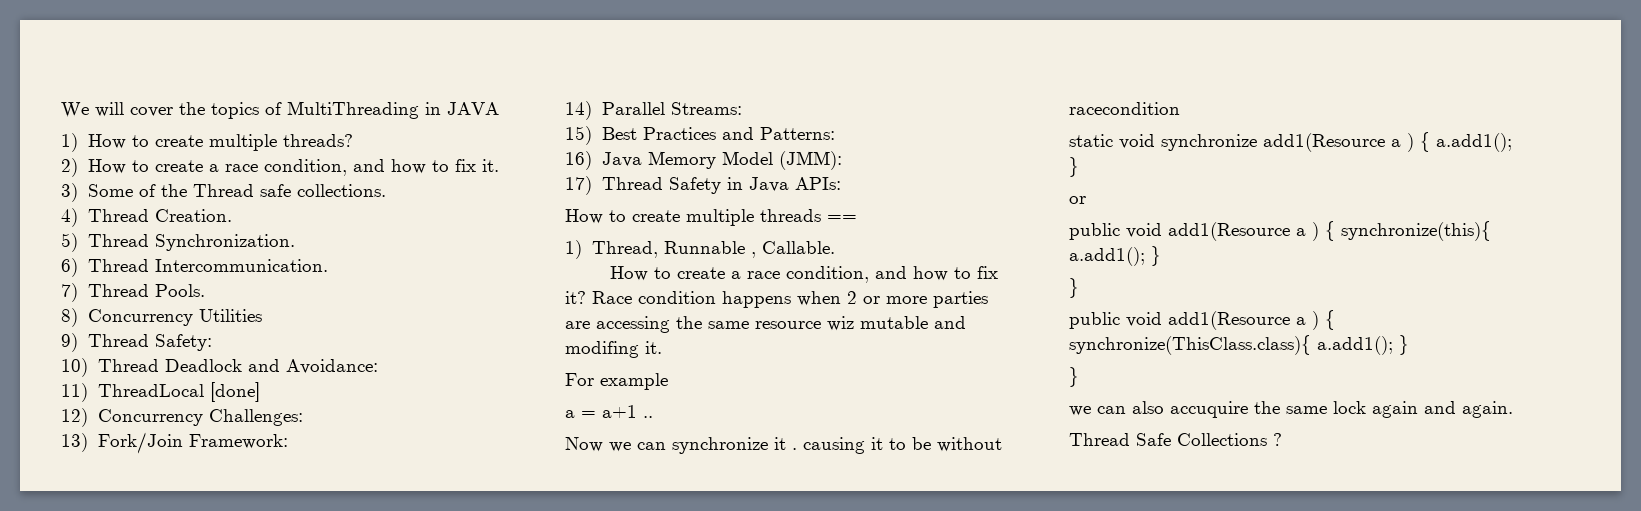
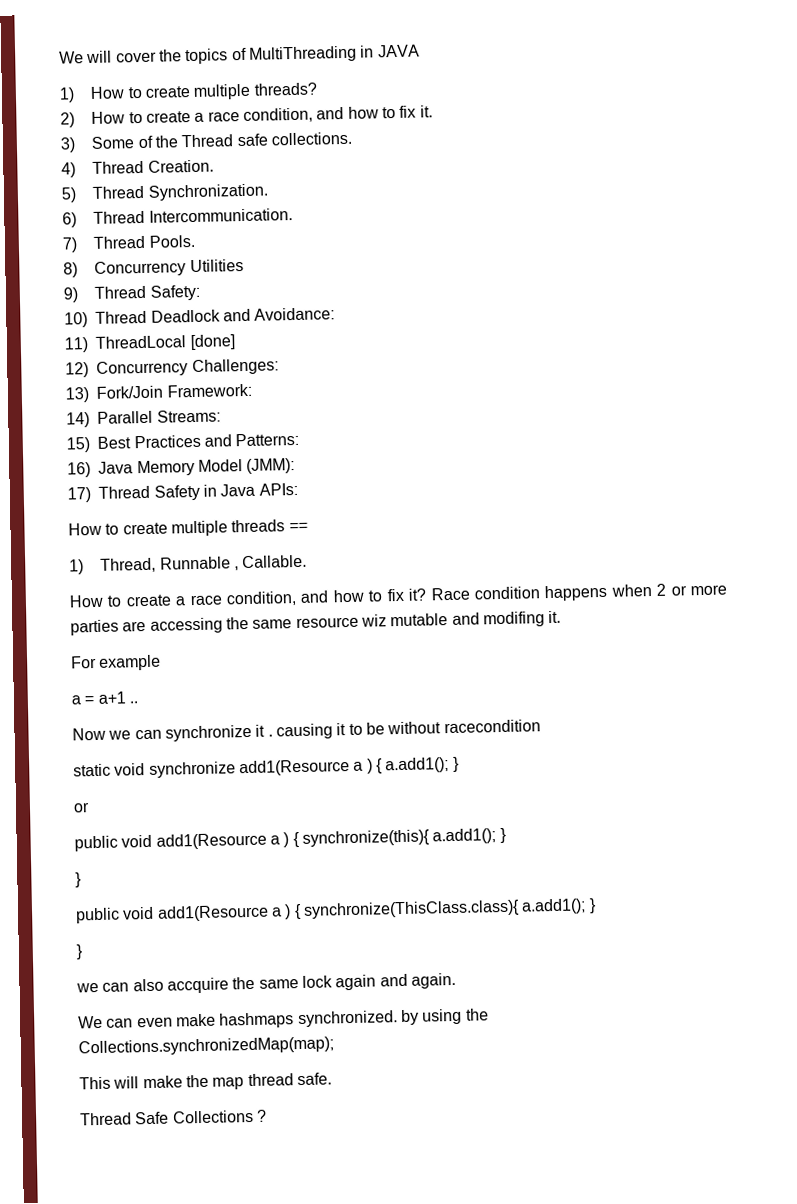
[1170,401,1248,418] accuquire -> [166,977,229,994] accquire
(1513, 409) none -> [78,1008,489,1029] [78,1036,334,1057] [79,1072,332,1090] // We can even make hashmaps synchronized. by using the Collections.synchronizedMap(map); // This will make the map thread safe.

